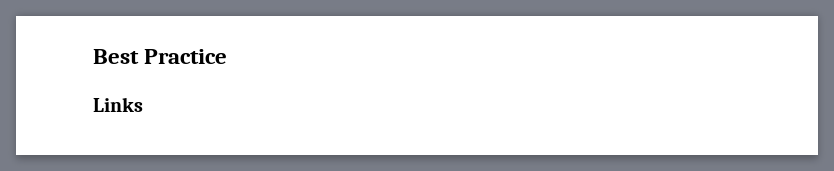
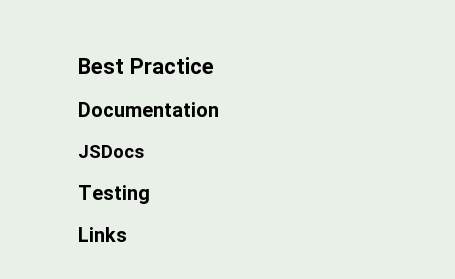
(228, 56) none -> [78,102,219,117] [78,145,144,158] [78,185,150,204] // Documentation // JSDocs // Testing

